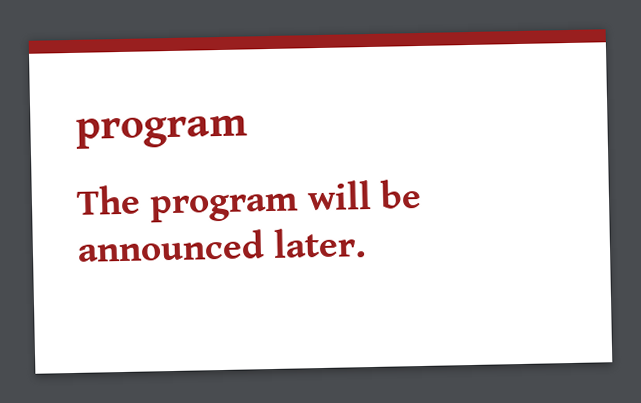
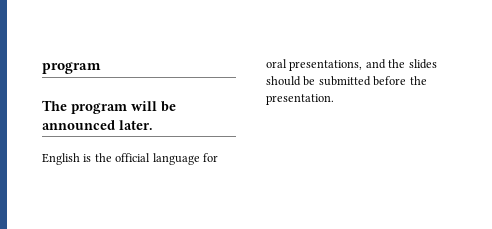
(368, 243) none -> [42,153,218,165] [266,59,437,71] [266,76,427,86] [266,94,334,105] // English is the official language for oral presentations, and the slides should be submitted before the presentation.

